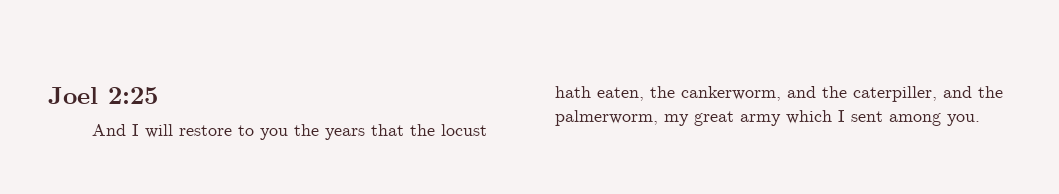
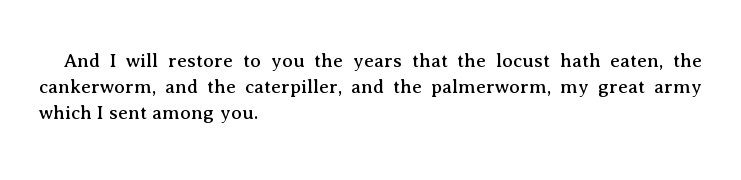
[48,87,158,104] Joel 2:25 // -> (64, 60) none

